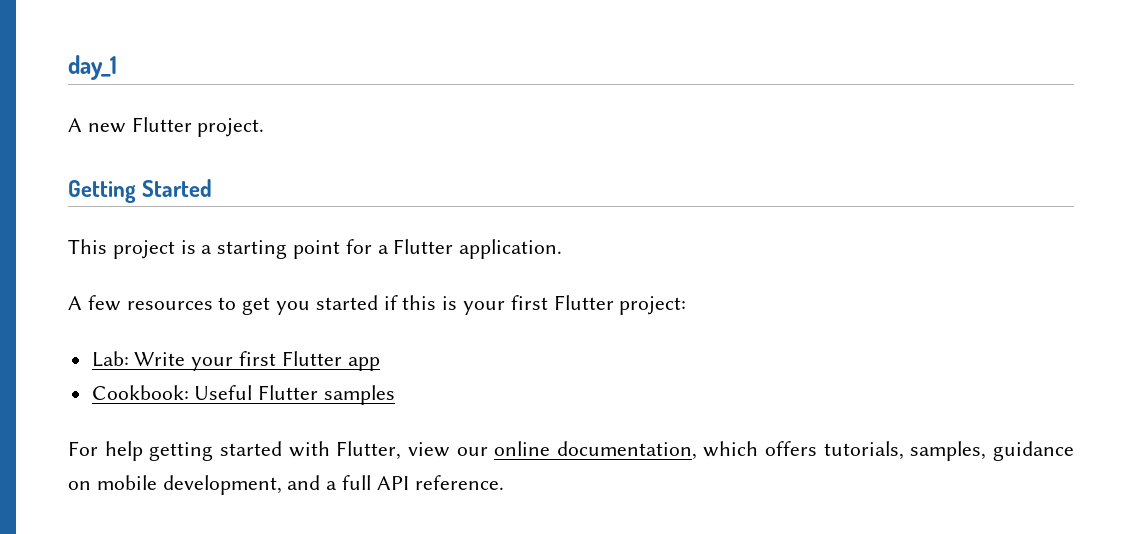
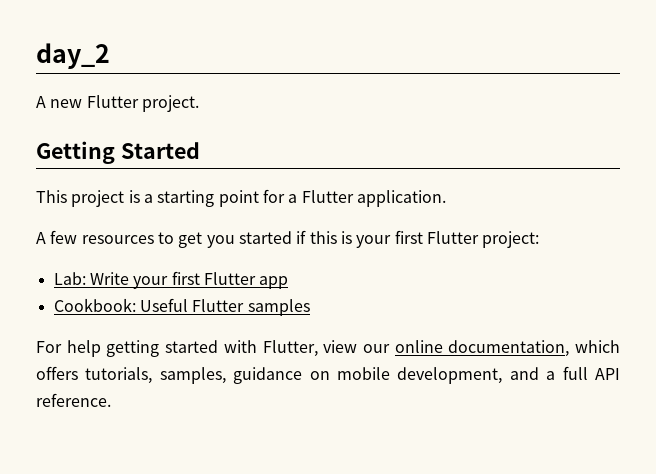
[68,55,117,80] day_1 -> [36,43,110,69] day_2

